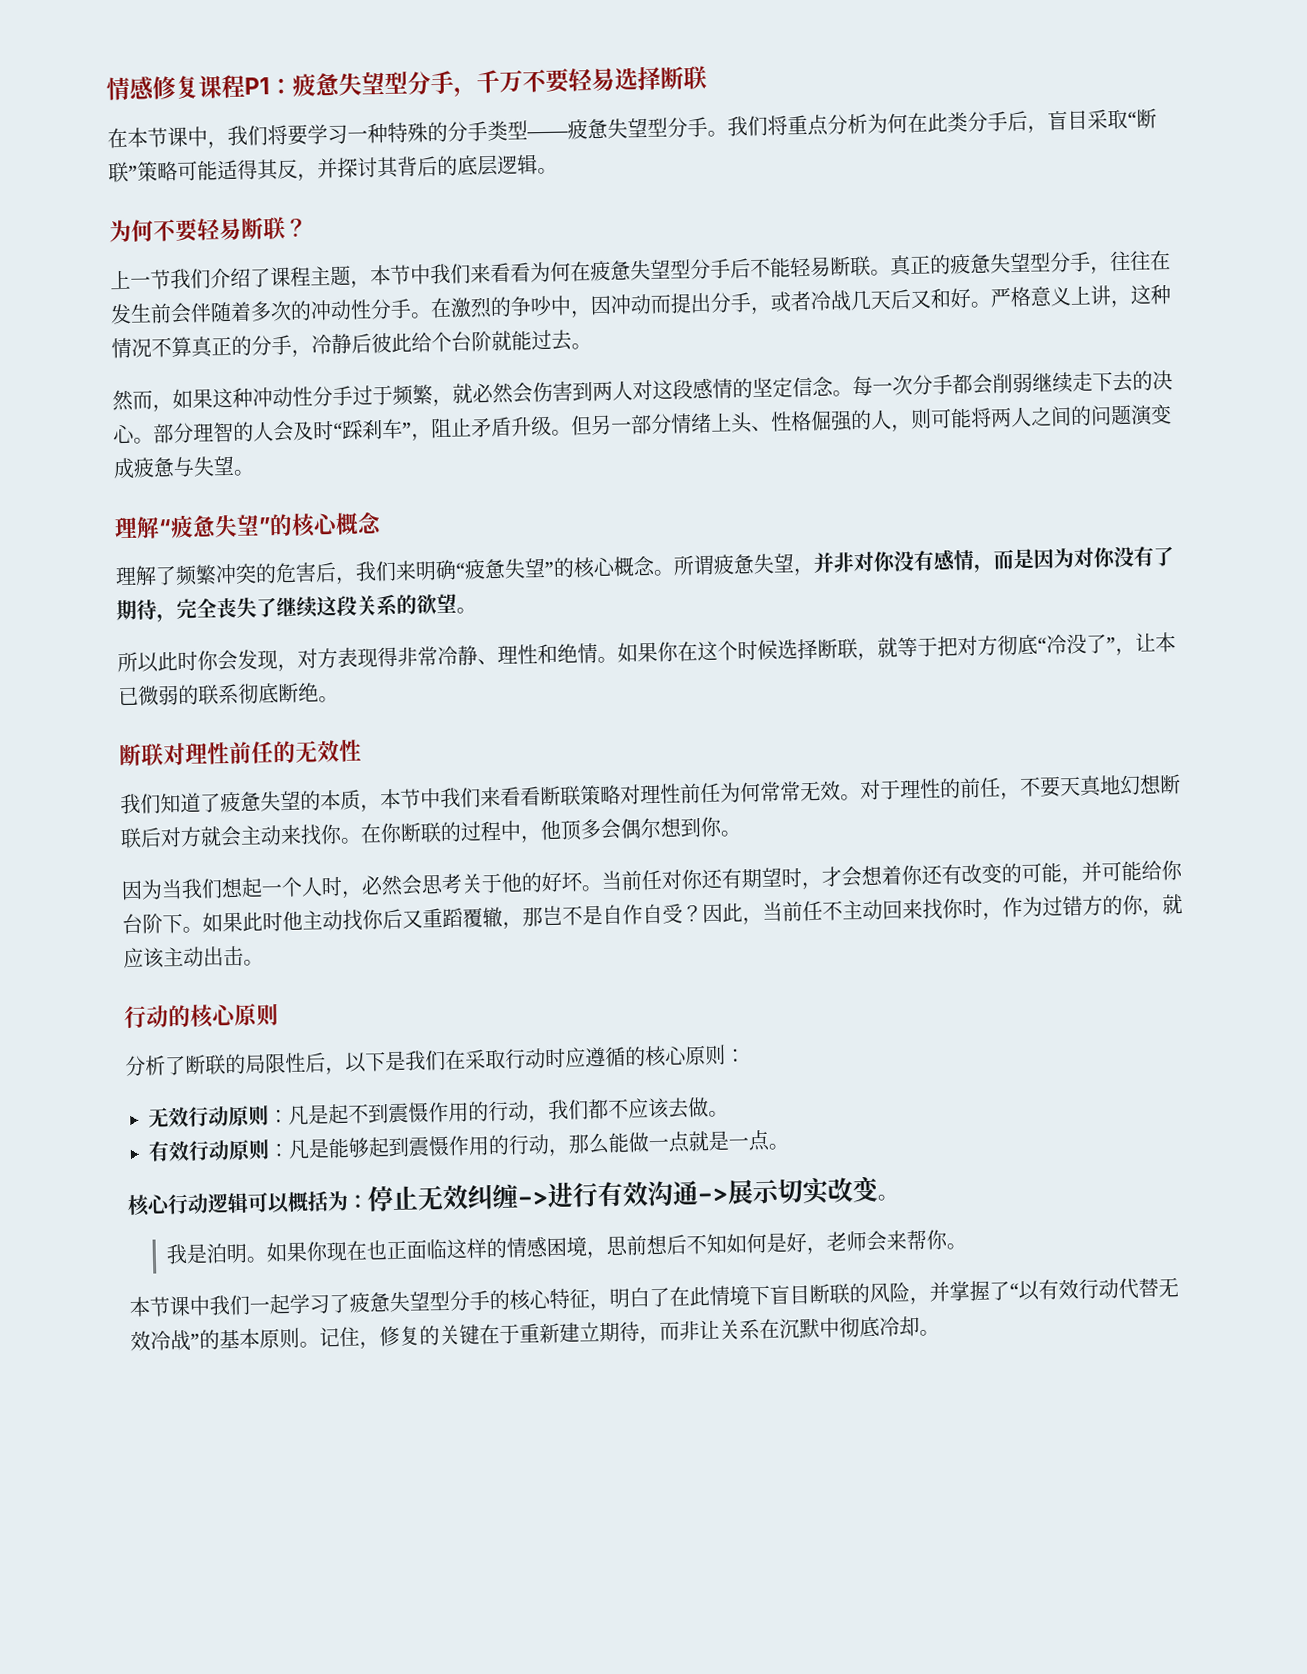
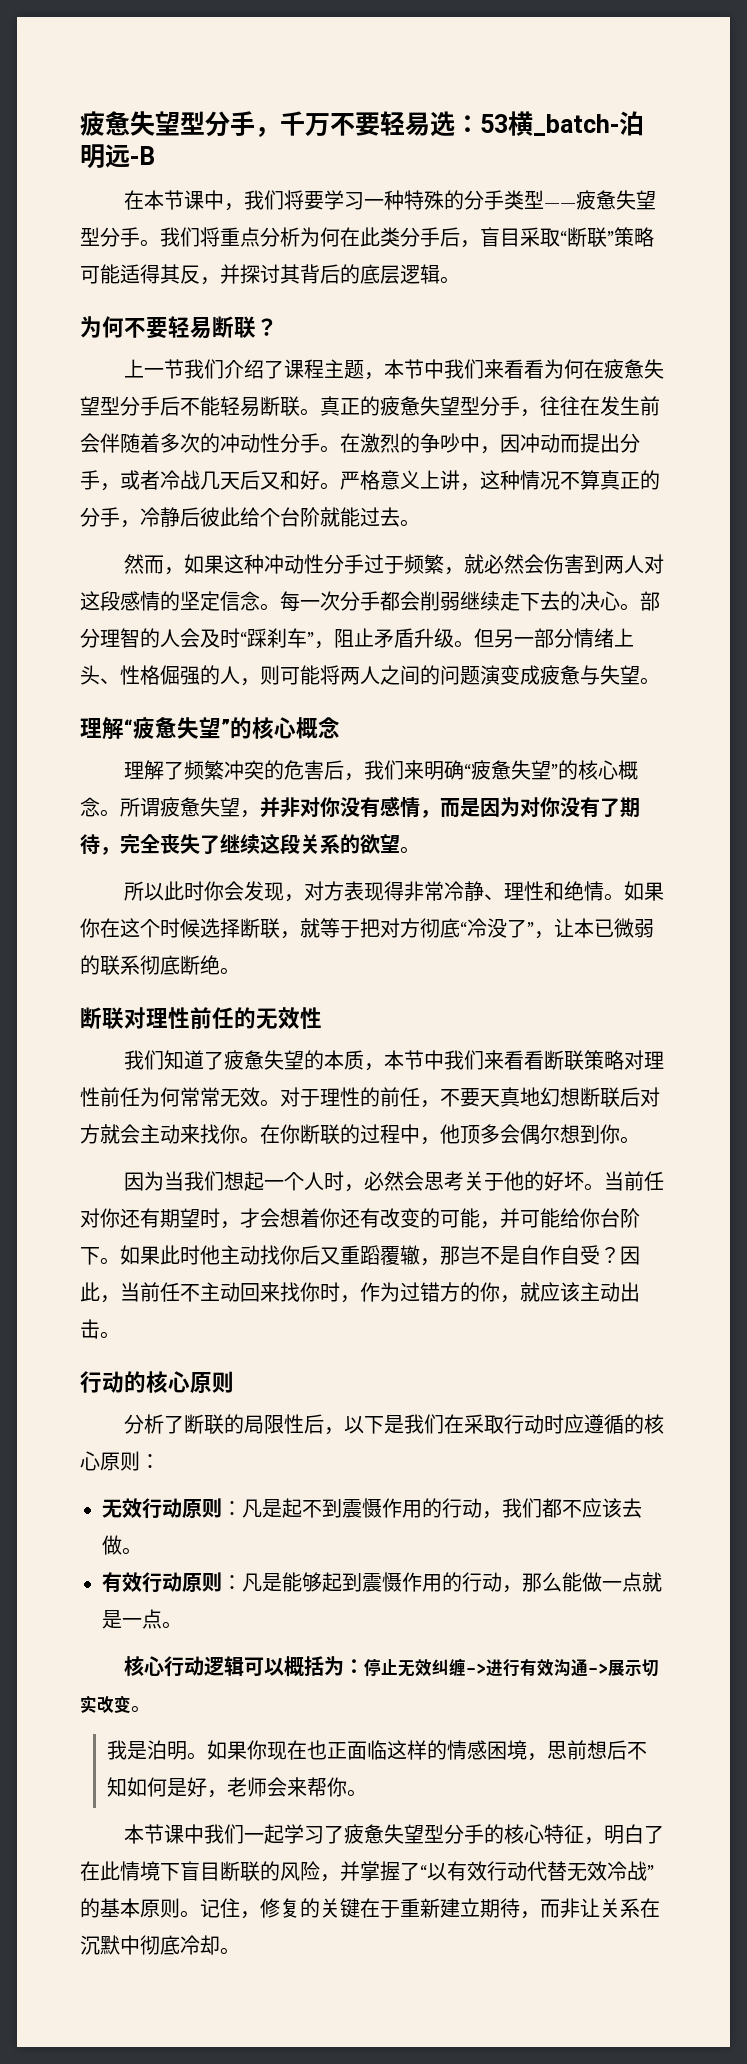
[106,74,293,101] 情感修复课程P1： -> (80, 123) none
[637,65,707,91] 择断联 -> [455,111,644,136] [80,144,155,169] ：53横_batch-泊明远-B

